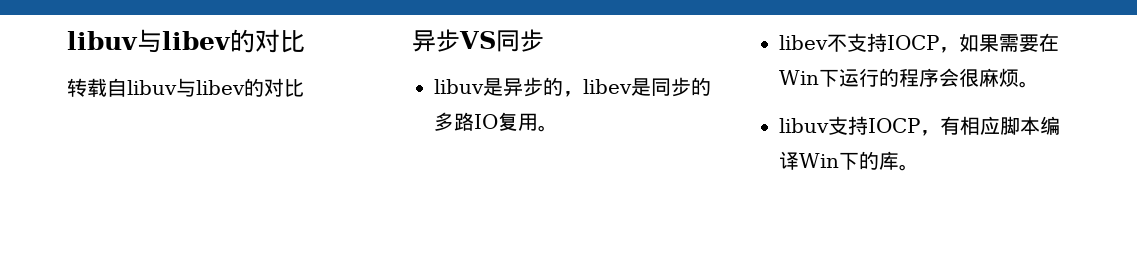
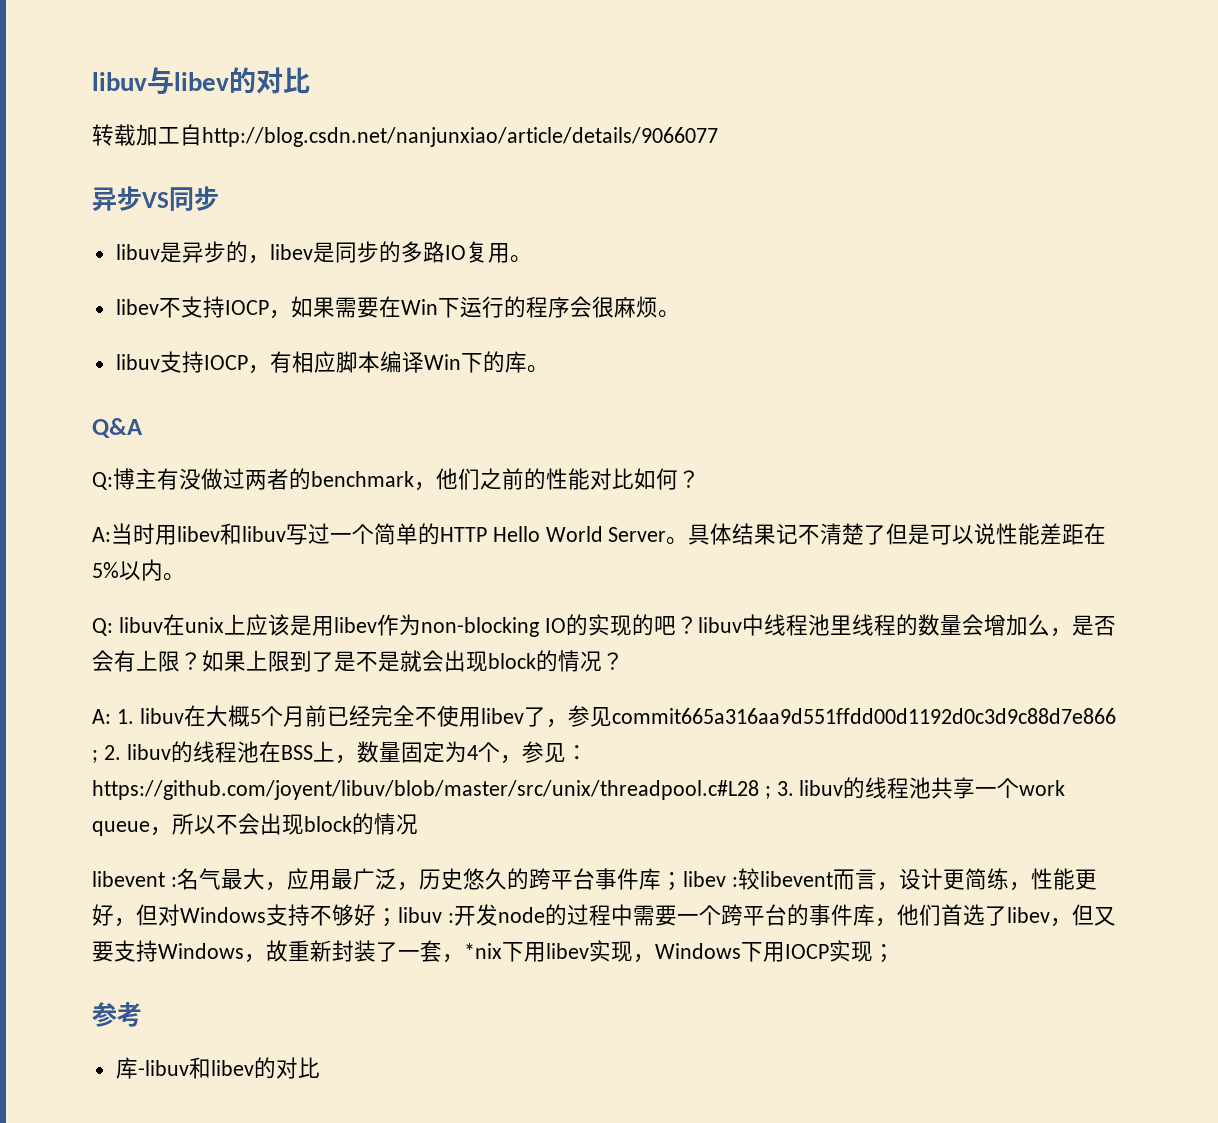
[107,78,304,97] 自libuv与libev的对比 -> [136,124,718,147] 加工自http://blog.csdn.net/nanjunxiao/article/details/9066077
(919, 167) none -> [92,418,143,438] [92,468,700,491] [92,523,1107,545] [92,559,185,581] [92,614,1116,637] [92,650,624,672] [92,705,1116,728] [92,741,588,764] [92,777,1066,800] [92,813,418,836] [92,868,1097,891] [92,904,1116,927] [92,940,895,963] [92,1002,142,1027] [115,1057,320,1079] // Q&A // Q:博主有没做过两者的benchmark，他们之前的性能对比如何？ // A:当时用libev和libuv写过一个简单的HTTP Hello World Server。具体结果记不清楚了但是可以说性能差距在5%以内。 // Q: libuv在unix上应该是用libev作为non-blocking IO的实现的吧？libuv中线程池里线程的数量会增加么，是否会有上限？如果上限到了是不是就会出现block的情况？ // A: 1. libuv在大概5个月前已经完全不使用libev了，参见commit665a316aa9d551ffdd00d1192d0c3d9c88d7e866 ; 2. libuv的线程池在BSS上，数量固定为4个，参见：https://github.com/joyent/libuv/blob/master/src/unix/threadpool.c#L28 ; 3. libuv的线程池共享一个work queue，所以不会出现block的情况 // libevent :名气最大，应用最广泛，历史悠久的跨平台事件库；libev :较libevent而言，设计更简练，性能更好，但对Windows支持不够好；libuv :开发node的过程中需要一个跨平台的事件库，他们首选了libev，但又要支持Windows，故重新封装了一套，*nix下用libev实现，Windows下用IOCP实现； // 参考 // 库-libuv和libev的对比

